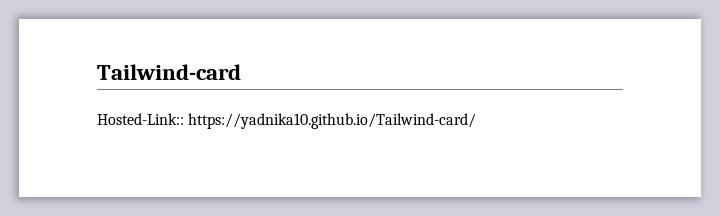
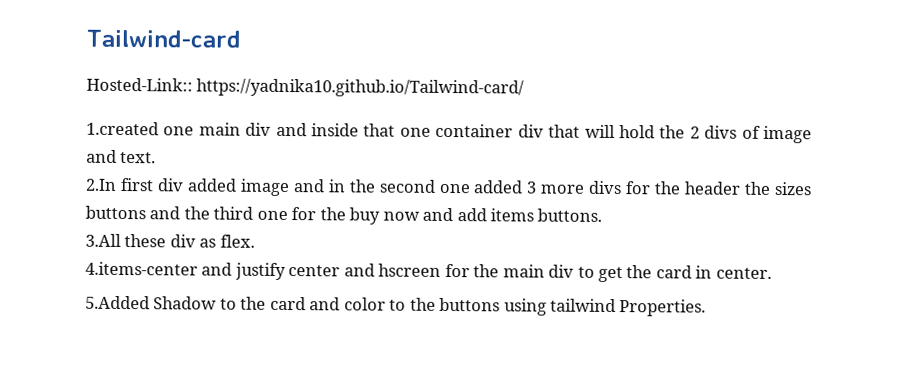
(477, 121) none -> [86,121,812,144] [86,149,157,164] [85,177,813,197] [85,205,603,225] [85,233,255,248] [85,261,772,283] [85,295,707,317] // 1.created one main div and inside that one container div that will hold the 2 divs of image and text. // 2.In first div added image and in the second one added 3 more divs for the header the sizes buttons and the third one for the buy now and add items buttons. // 3.All these div as flex. // 4.items-center and justify center and hscreen for the main div to get the card in center. // 5.Added Shadow to the card and color to the buttons using tailwind Properties.

